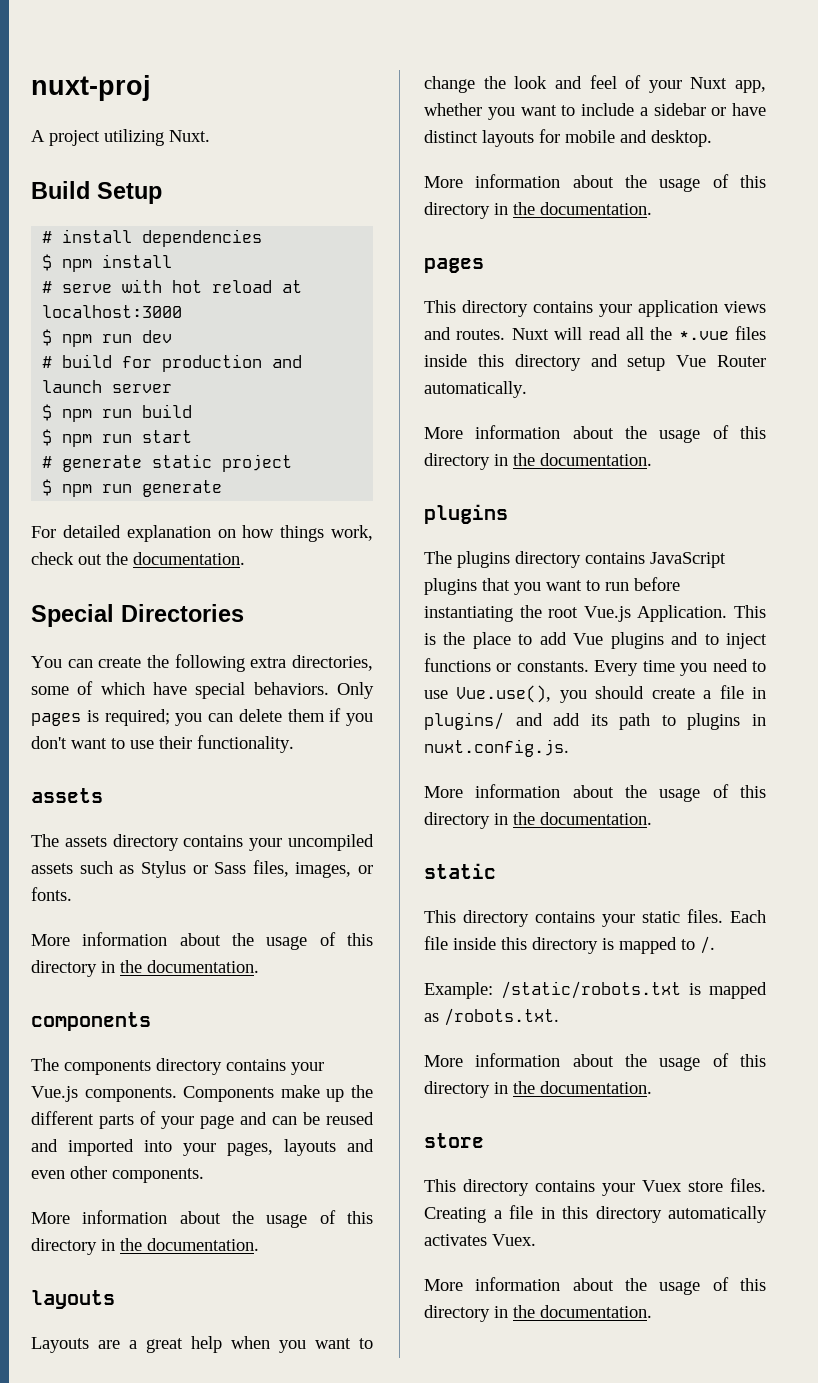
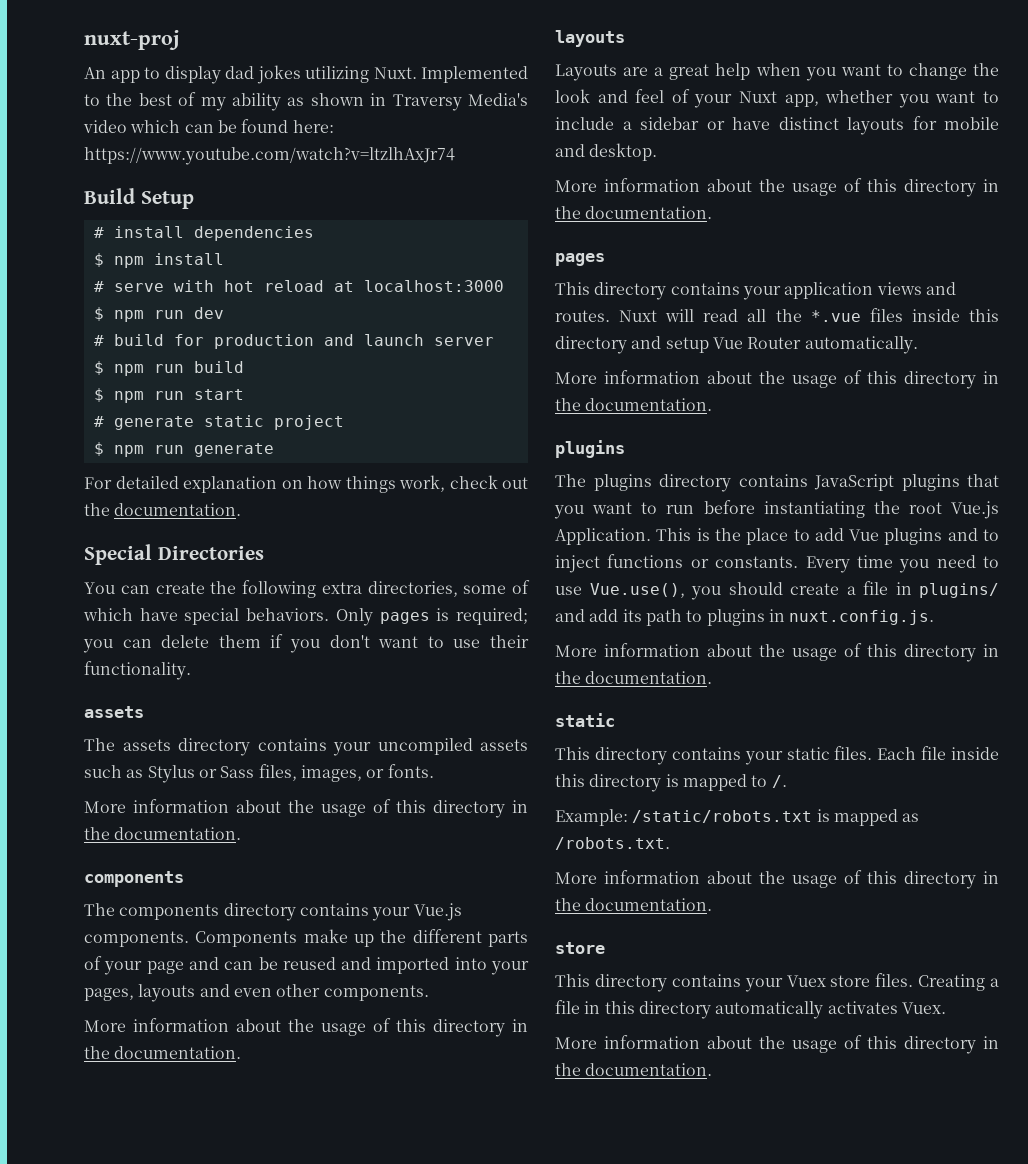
[31,129,210,146] A project utilizing Nuxt. -> [84,65,528,84] [84,92,528,111] [83,119,334,133] [84,147,455,165] An app to display dad jokes utilizing Nuxt. Implemented to the best of my ability as shown in Traversy Media's video which can be found here: https://www.youtube.com/watch?v=ltzlhAxJr74

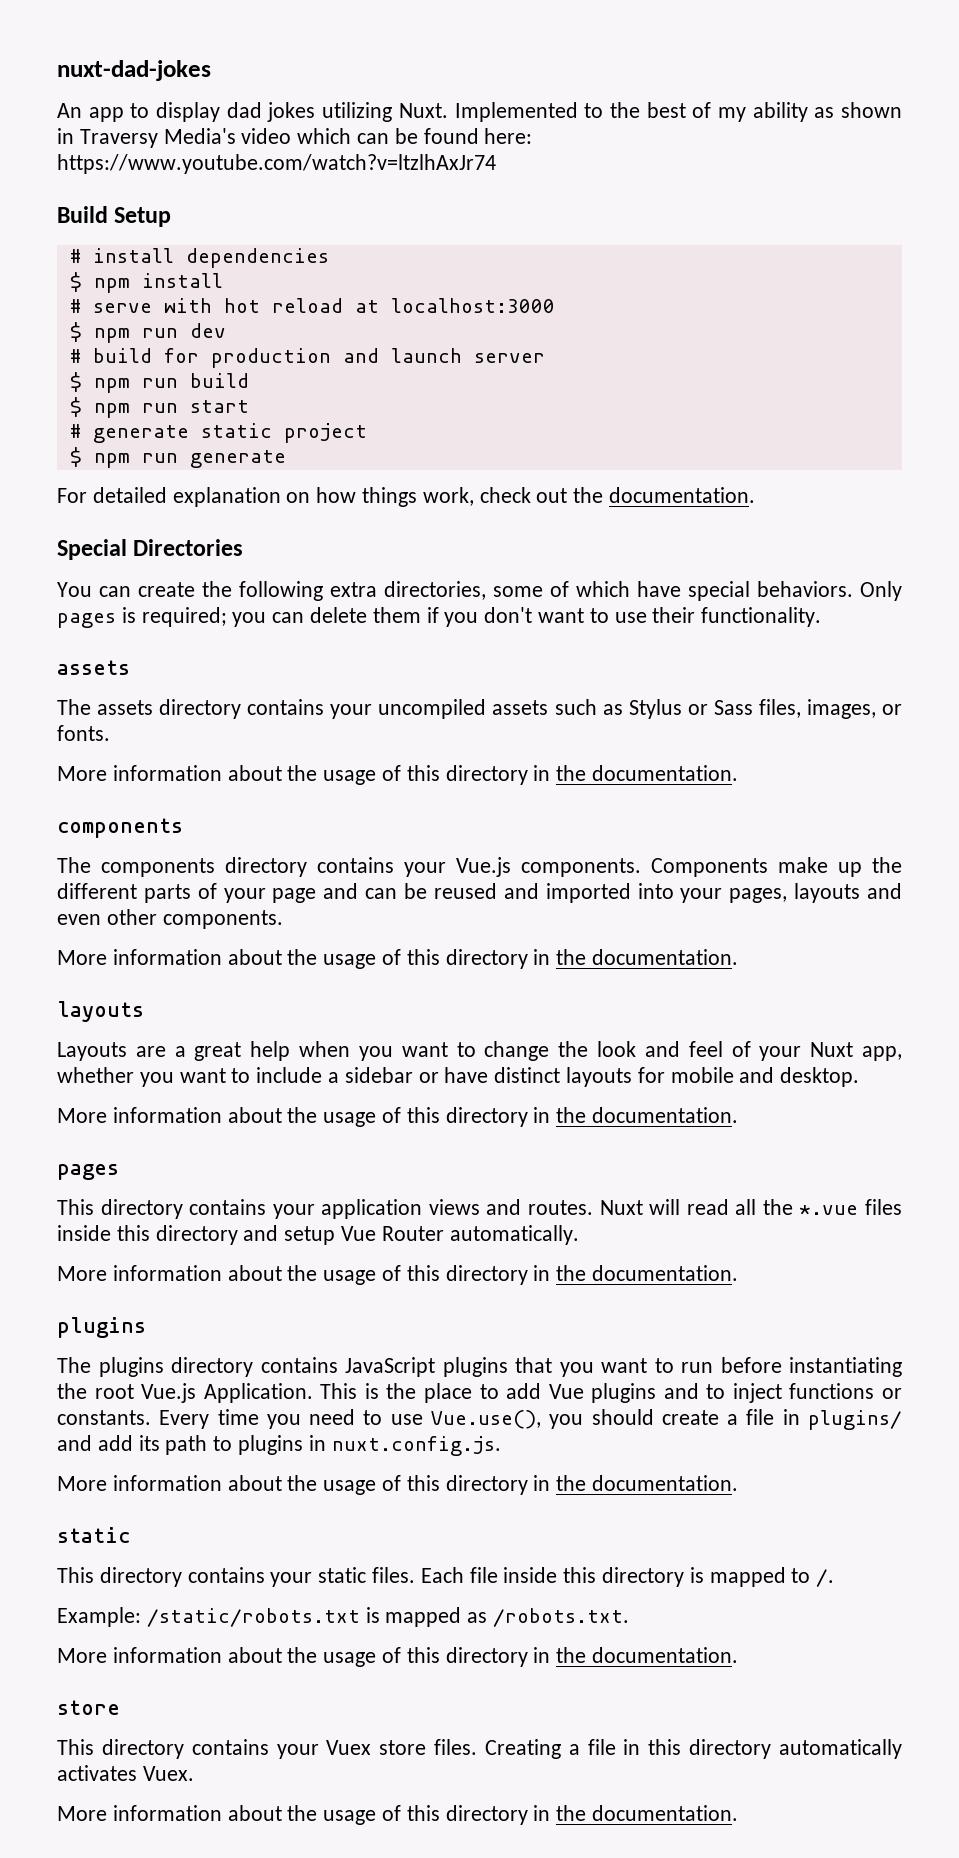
[84,30,180,50] nuxt-proj -> [57,60,211,81] nuxt-dad-jokes

